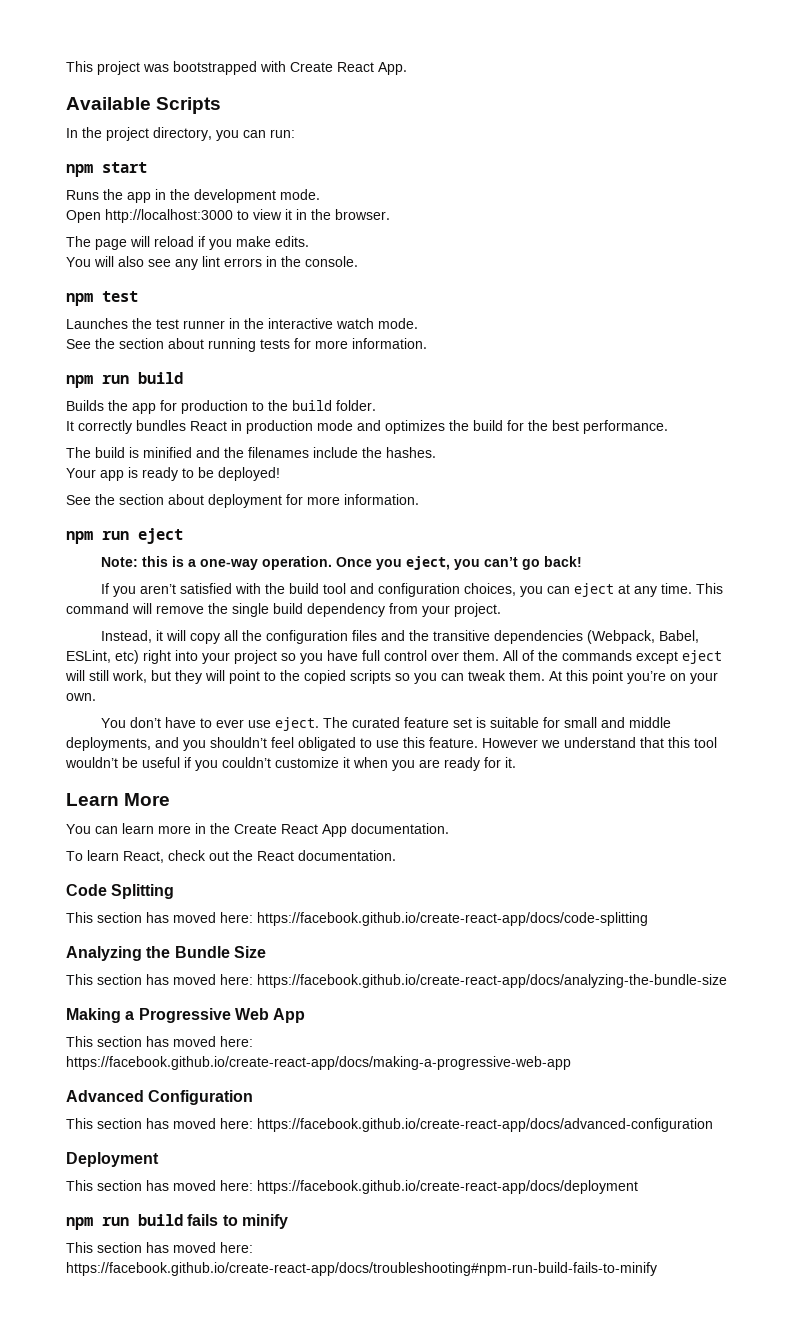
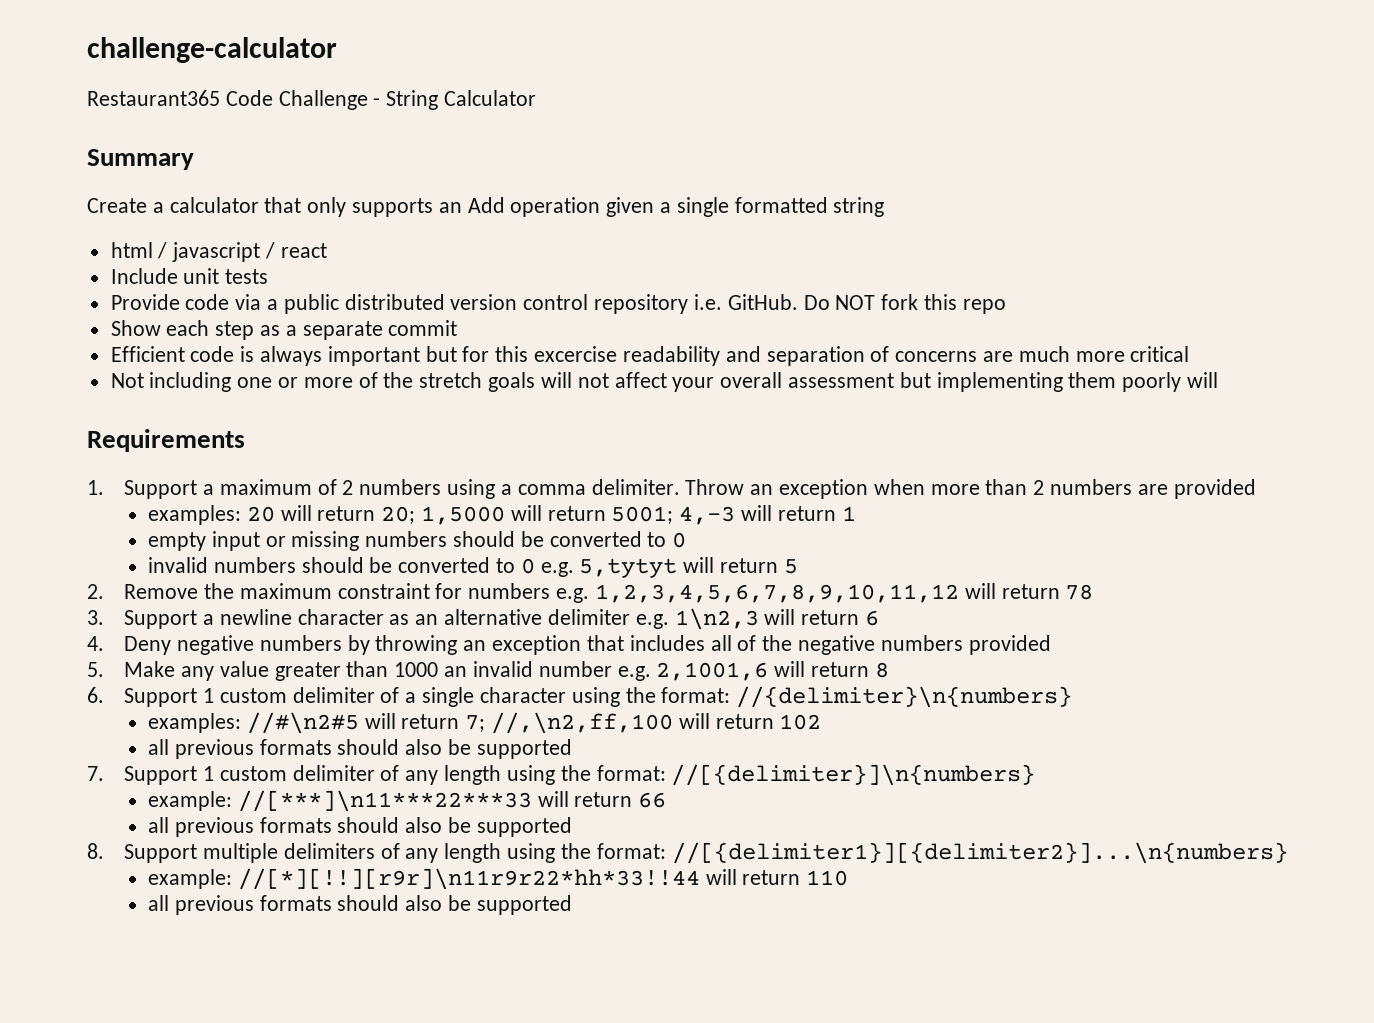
[66,61,407,75] [66,97,222,114] [66,127,295,141] [66,162,147,177] [66,189,320,203] [66,209,390,223] [66,236,309,250] [66,256,358,270] [66,291,138,306] [66,318,418,329] [66,338,427,352] [66,372,183,388] [66,400,376,414] [66,420,668,434] [66,447,436,458] [66,467,280,481] [66,494,419,508] [66,528,183,544] [100,556,582,570] [100,583,723,597] [66,603,501,617] [100,630,699,644] [66,650,722,664] [65,670,718,684] [66,693,96,701] [100,717,671,731] [66,737,717,751] [65,757,516,771] [66,793,171,806] [66,823,449,837] [66,850,396,863] [66,884,175,899] [66,912,648,926] [66,946,266,961] [66,974,727,988] [66,1008,306,1023] [66,1036,253,1047] [66,1056,571,1070] [66,1090,254,1105] [66,1118,713,1132] [66,1152,159,1167] [66,1180,638,1194] [66,1214,288,1230] [66,1242,253,1253] [66,1262,657,1276] This project was bootstrapped with Create React App. // Available Scripts // In the project directory, you can run: // npm start // Runs the app in the development mode. // Open http://localhost:3000 to view it in the browser. // The page will reload if you make edits. // You will also see any lint errors in the console. // npm test // Launches the test runner in the interactive watch mode. // See the section about running tests for more information. // npm run build // Builds the app for production to the build folder. // It correctly bundles React in production mode and optimizes the build for the best performance. // The build is minified and the filenames include the hashes. // Your app is ready to be deployed! // See the section about deployment for more information. // npm run eject // Note: this is a one-way operation. Once you eject, you can’t go back! // If you aren’t satisfied with the build tool and configuration choices, you can eject at any time. This command will remove the single build dependency from your project. // Instead, it will copy all the configuration files and the transitive dependencies (Webpack, Babel, ESLint, etc) right into your project so you have full control over them. All of the commands except eject will still work, but they will point to the copied scripts so you can tweak them. At this point you’re on your own. // You don’t have to ever use eject. The curated feature set is suitable for small and middle deployments, and you shouldn’t feel obligated to use this feature. However we understand that this tool wouldn’t be useful if you couldn’t customize it when you are ready for it. // Learn More // You can learn more in the Create React App documentation. // To learn React, check out the React documentation. // Code Splitting // This section has moved here: https://facebook.github.io/create-react-app/docs/code-splitting // Analyzing the Bundle Size // This section has moved here: https://facebook.github.io/create-react-app/docs/analyzing-the-bundle-size // Making a Progressive Web App // This section has moved here: https://facebook.github.io/create-react-app/docs/making-a-progressive-web-app // Advanced Configuration // This section has moved here: https://facebook.github.io/create-react-app/docs/advanced-configuration // Deployment // This section has moved here: https://facebook.github.io/create-react-app/docs/deployment // npm run build fails to minify // This section has moved here: https://facebook.github.io/create-react-app/docs/troubleshooting#npm-run-build-fails-to-minify -> [87,37,337,63] [87,90,537,110] [87,149,194,170] [87,197,885,217] [110,242,327,262] [110,268,269,284] [110,294,1006,314] [110,320,458,340] [110,346,1190,366] [110,372,1218,392] [87,429,245,452] [87,479,1256,499] [147,505,856,525] [147,531,687,551] [147,557,798,578] [87,583,1094,603] [87,608,879,630] [87,635,1051,655] [87,661,889,681] [87,686,1073,708] [147,712,822,734] [147,739,572,759] [87,764,1036,786] [147,790,667,812] [147,817,572,837] [87,842,1288,864] [147,868,849,890] [147,895,572,915] challenge-calculator // Restaurant365 Code Challenge - String Calculator // Summary // Create a calculator that only supports an Add operation given a single formatted string // html / javascript / react // Include unit tests // Provide code via a public distributed version control repository i.e. GitHub. Do NOT fork this repo // Show each step as a separate commit // Efficient code is always important but for this excercise readability and separation of concerns are much more critical // Not including one or more of the stretch goals will not affect your overall assessment but implementing them poorly will // Requirements // 1. Support a maximum of 2 numbers using a comma delimiter. Throw an exception when more than 2 numbers are provided // examples: 20 will return 20; 1,5000 will return 5001; 4,-3 will return 1 // empty input or missing numbers should be converted to 0 // invalid numbers should be converted to 0 e.g. 5,tytyt will return 5 // 2. Remove the maximum constraint for numbers e.g. 1,2,3,4,5,6,7,8,9,10,11,12 will return 78 // 3. Support a newline character as an alternative delimiter e.g. 1\n2,3 will return 6 // 4. Deny negative numbers by throwing an exception that includes all of the negative numbers provided // 5. Make any value greater than 1000 an invalid number e.g. 2,1001,6 will return 8 // 6. Support 1 custom delimiter of a single character using the format: //{delimiter}\n{numbers} // examples: //#\n2#5 will return 7; //,\n2,ff,100 will return 102 // all previous formats should also be supported // 7. Support 1 custom delimiter of any length using the format: //[{delimiter}]\n{numbers} // example: //[***]\n11***22***33 will return 66 // all previous formats should also be supported // 8. Support multiple delimiters of any length using the format: //[{delimiter1}][{delimiter2}]...\n{numbers} // example: //[*][!!][r9r]\n11r9r22*hh*33!!44 will return 110 // all previous formats should also be supported

